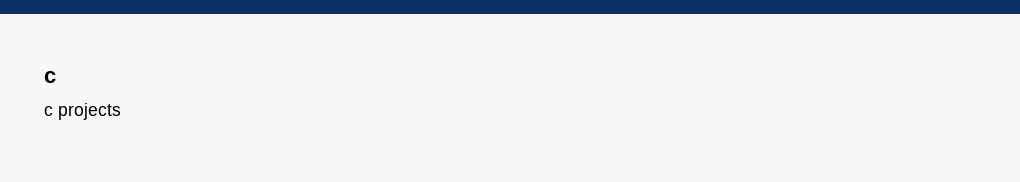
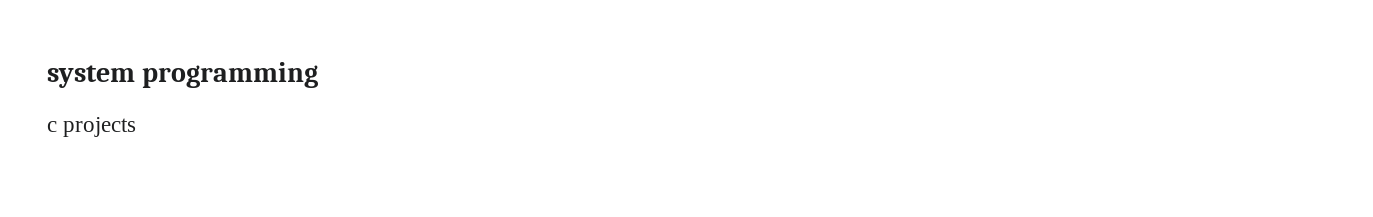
[44,71,56,83] c -> [47,62,319,88] system programming

